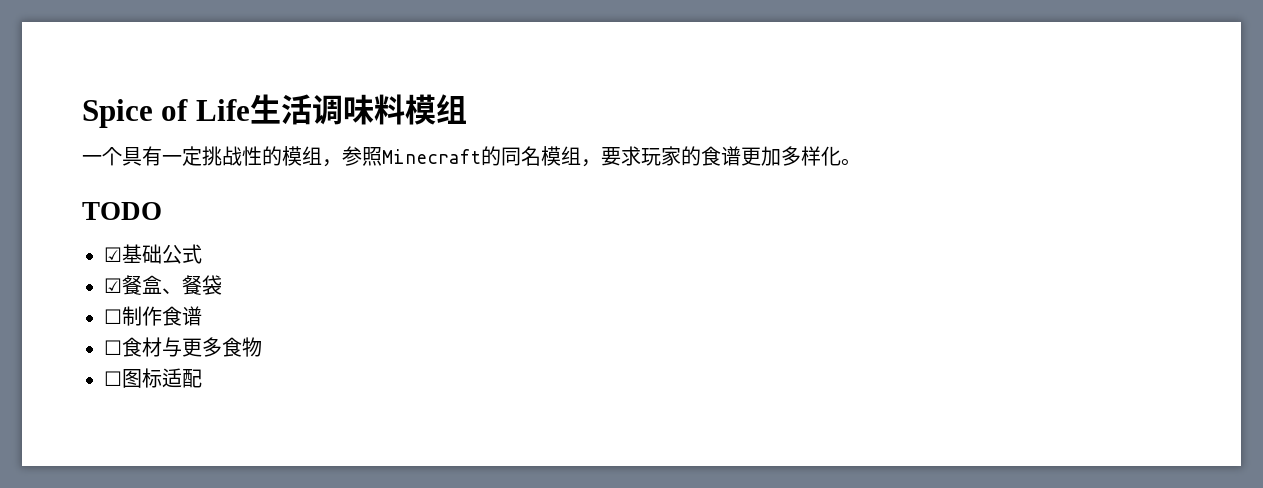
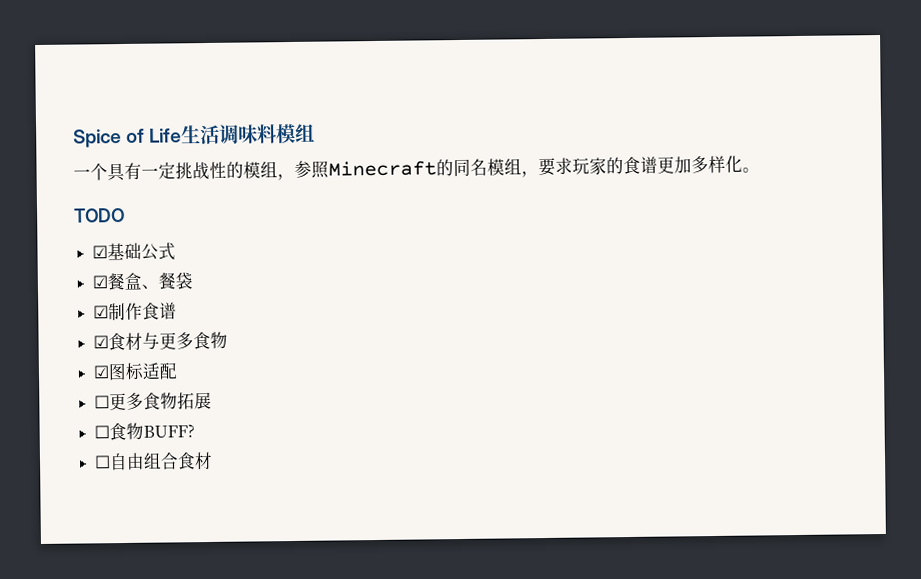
[104,309,122,324] ☐ -> [93,305,110,319] ☑
[104,340,122,355] ☐ -> [93,335,110,349] ☑
[104,371,122,386] ☐ -> [93,365,111,379] ☑
(202, 378) none -> [94,391,213,411] [94,422,196,441] [94,451,214,471] // ☐更多食物拓展 // ☐食物BUFF? // ☐自由组合食材

